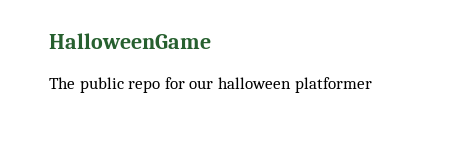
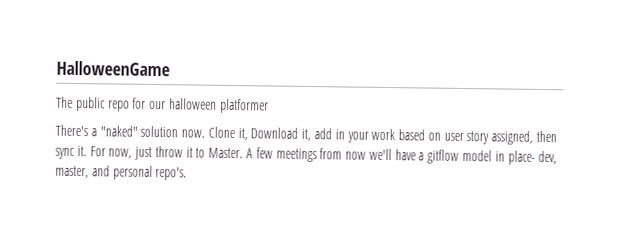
(372, 85) none -> [55,124,558,145] [55,145,558,165] [55,165,188,181] // There's a "naked" solution now. Clone it, Download it, add in your work based on user story assigned, then sync it. For now, just throw it to Master. A few meetings from now we'll have a gitflow model in place- dev, master, and personal repo's.

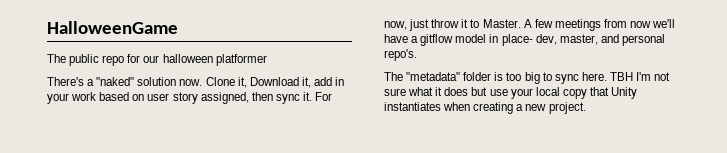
(188, 174) none -> [384,72,671,84] [384,87,638,99] [384,102,586,114] // The "metadata" folder is too big to sync here. TBH I'm not sure what it does but use your local copy that Unity instantiates when creating a new project.

